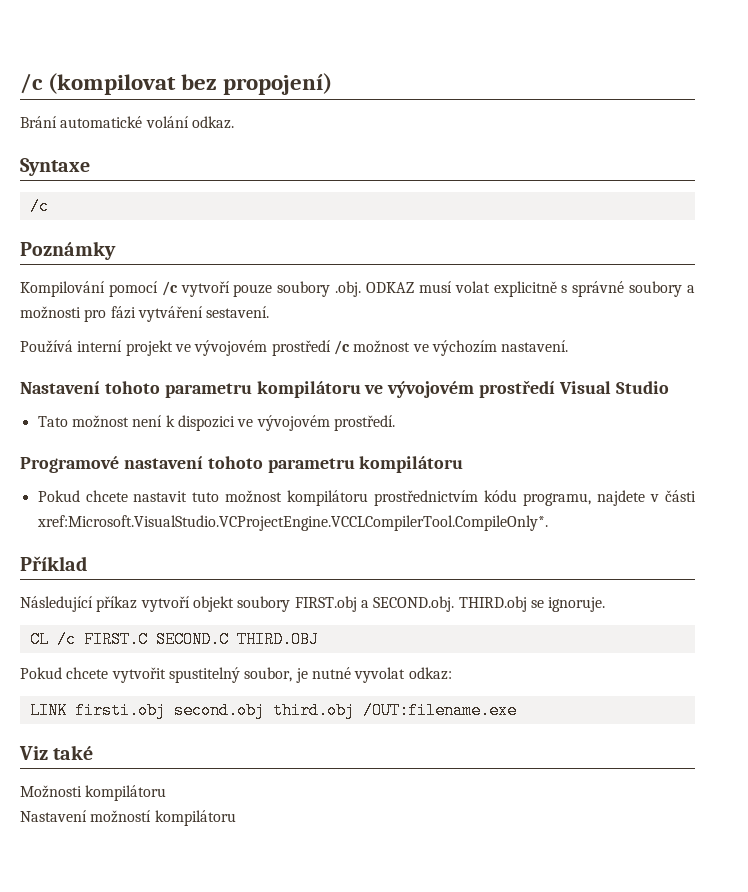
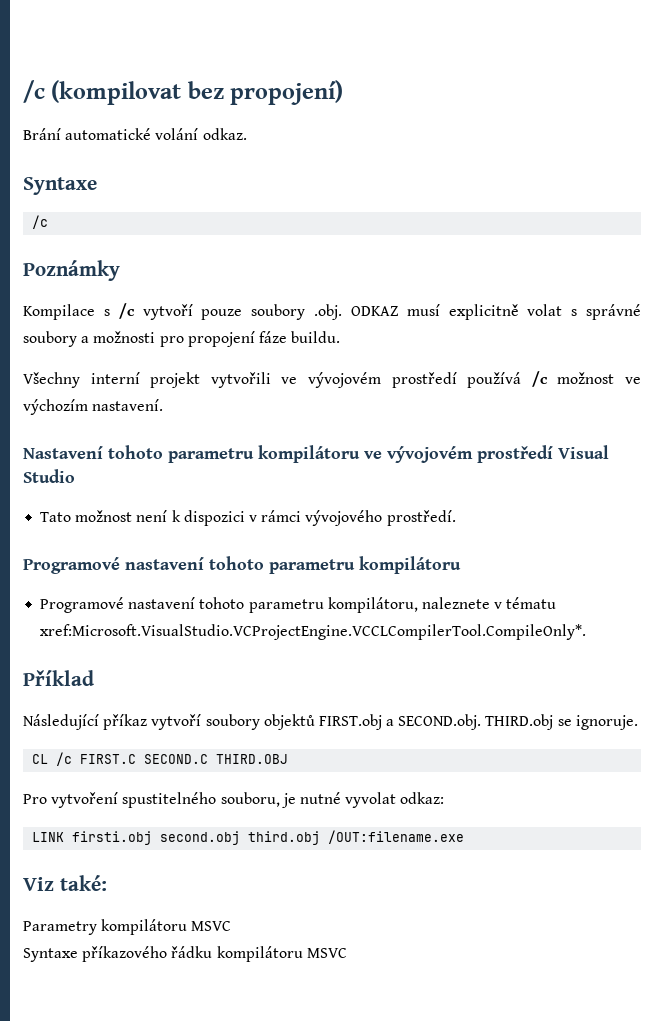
[20,281,158,297] Kompilování pomocí -> [23,304,110,320] Kompilace s
[454,281,557,297] volat explicitně -> [448,304,563,320] explicitně volat
[110,306,270,322] [20,340,73,353] fázi vytváření sestavení. // Používá -> [187,331,341,347] [23,372,80,388] propojení fáze buildu. // Všechny
[174,340,331,356] ve vývojovém prostředí -> [210,372,522,388] vytvořili ve vývojovém prostředí používá
[237,415,330,431] ve vývojovém -> [248,510,383,526] v rámci vývojového
[37,490,697,506] Pokud chcete nastavit tuto možnost kompilátoru prostřednictvím kódu programu, najdete v části -> [40,597,557,613] Programové nastavení tohoto parametru kompilátoru, naleznete v tématu
[192,596,291,612] objekt soubory -> [205,714,315,730] soubory objektů
[20,667,293,683] Pokud chcete vytvořit spustitelný soubor, -> [23,792,280,808] Pro vytvoření spustitelného souboru,
[53,745,94,760] [20,785,167,801] [20,810,236,826] také // Možnosti kompilátoru // Nastavení možností kompilátoru -> [59,875,107,891] [23,919,232,935] [23,946,347,962] také: // Parametry kompilátoru MSVC // Syntaxe příkazového řádku kompilátoru MSVC

